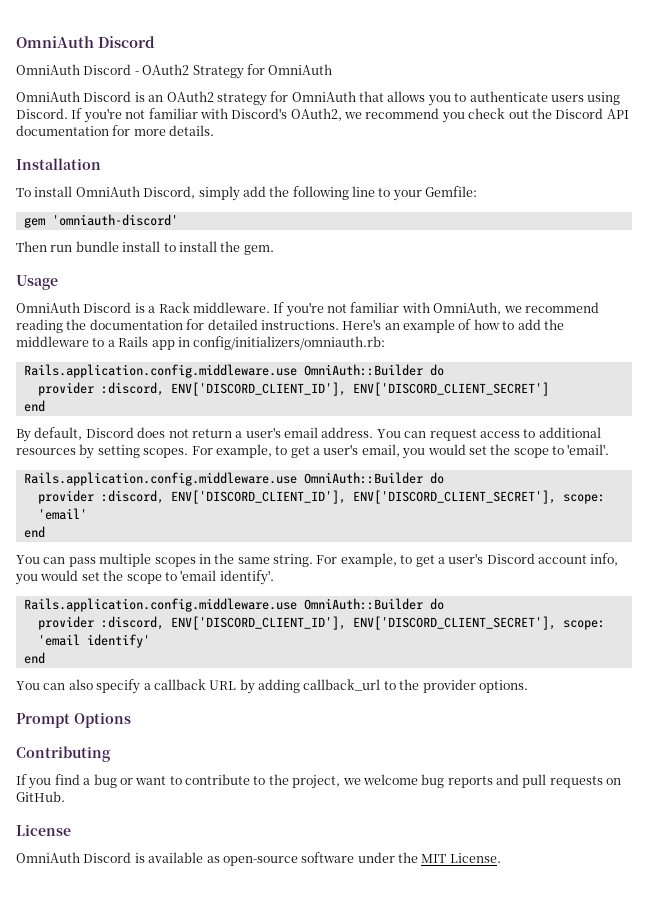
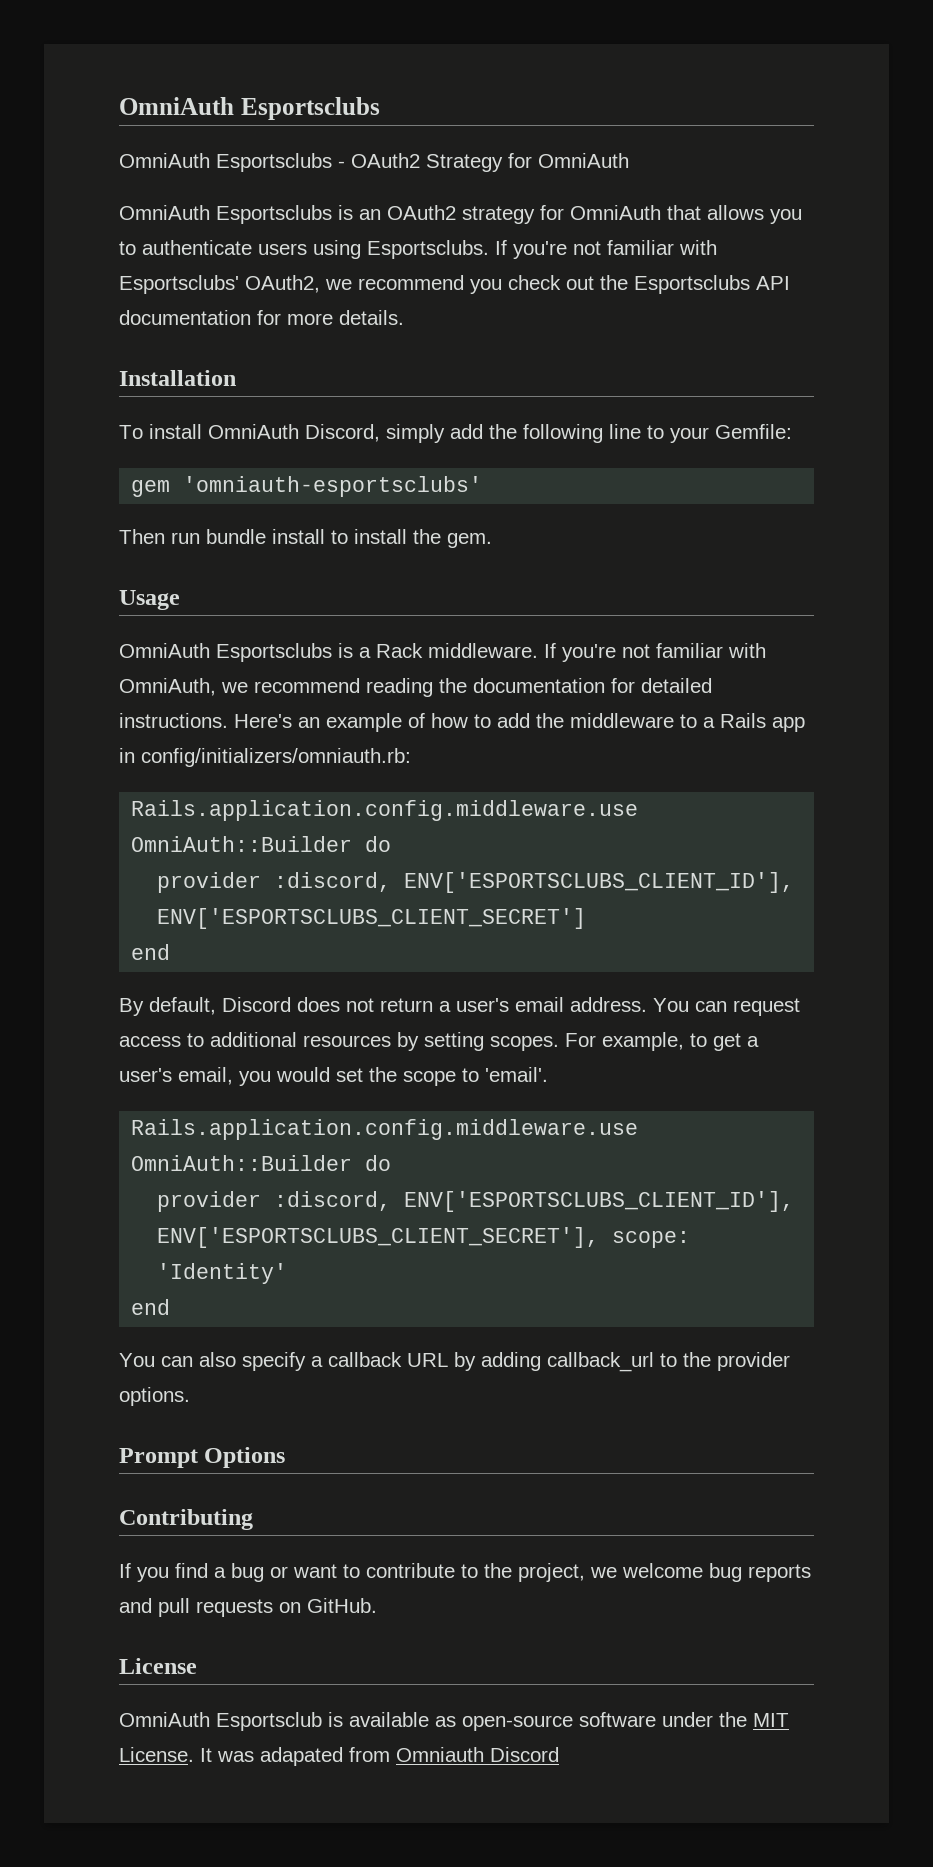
[16,36,155,48] [16,64,132,75] OmniAuth Discord // OmniAuth Discord -> [119,97,380,120] [119,153,332,172] OmniAuth Esportsclubs // OmniAuth Esportsclubs
[83,91,132,102] Discord -> [216,205,332,224] Esportsclubs
[16,108,288,123] Discord. If you're not familiar with Discord's -> [367,240,717,259] [119,275,239,294] Esportsclubs. If you're not familiar with Esportsclubs'
[555,108,604,119] Discord -> [634,275,750,294] Esportsclubs
[51,214,178,226] 'omniauth-discord' -> [183,476,483,497] 'omniauth-esportsclubs'
[83,302,132,313] Discord -> [216,643,332,662] Esportsclubs
[170,382,549,396] ENV['DISCORD_CLIENT_ID'], ENV['DISCORD_CLIENT_SECRET'] -> [404,872,795,893] [157,908,587,929] ENV['ESPORTSCLUBS_CLIENT_ID'], ENV['ESPORTSCLUBS_CLIENT_SECRET']
[170,490,605,504] [37,508,87,520] [23,526,45,538] [16,553,619,567] [15,570,274,585] [23,598,444,612] [37,616,605,630] [37,634,150,648] ENV['DISCORD_CLIENT_ID'], ENV['DISCORD_CLIENT_SECRET'], scope: 'email' // end // You can pass multiple scopes in the same string. For example, to get a user's Discord account info, you would set the scope to 'email identify'. // Rails.application.config.middleware.use OmniAuth::Builder do // provider :discord, ENV['DISCORD_CLIENT_ID'], ENV['DISCORD_CLIENT_SECRET'], scope: 'email identify' -> [404,1191,795,1212] [157,1227,691,1248] [157,1263,288,1284] ENV['ESPORTSCLUBS_CLIENT_ID'], ENV['ESPORTSCLUBS_CLIENT_SECRET'], scope: 'Identity'
[83,852,132,863] Discord -> [216,1712,322,1731] Esportsclub
(501, 858) none -> [200,1747,559,1766] It was adapated from Omniauth Discord

